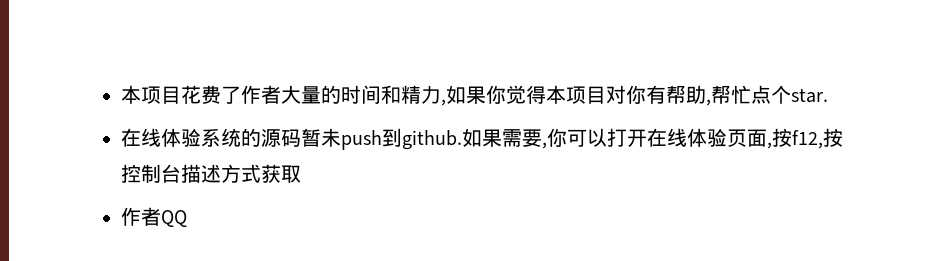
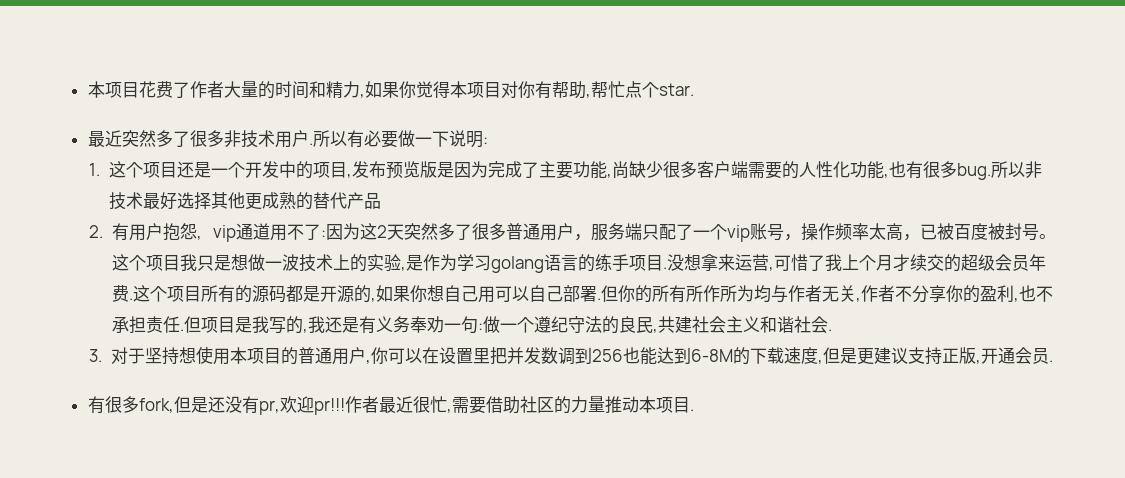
[121,128,843,150] [121,164,301,183] [121,207,187,227] 在线体验系统的源码暂未push到github.如果需要,你可以打开在线体验页面,按f12,按控制台描述方式获取 // 作者QQ -> [87,130,488,148] [89,161,1043,180] [109,192,382,210] [89,223,1056,242] [111,254,1046,273] [111,285,1053,303] [111,316,832,334] [89,346,1053,365] [87,396,694,415] 最近突然多了很多非技术用户.所以有必要做一下说明: // 1.这个项目还是一个开发中的项目,发布预览版是因为完成了主要功能,尚缺少很多客户端需要的人性化功能,也有很多bug.所以非技术最好选择其他更成熟的替代产品 // 2.有用户抱怨, vip通道用不了:因为这2天突然多了很多普通用户，服务端只配了一个vip账号，操作频率太高，已被百度被封号。这个项目我只是想做一波技术上的实验,是作为学习golang语言的练手项目.没想拿来运营,可惜了我上个月才续交的超级会员年费.这个项目所有的源码都是开源的,如果你想自己用可以自己部署.但你的所有所作所为均与作者无关,作者不分享你的盈利,也不承担责任.但项目是我写的,我还是有义务奉劝一句:做一个遵纪守法的良民,共建社会主义和谐社会. // 3.对于坚持想使用本项目的普通用户,你可以在设置里把并发数调到256也能达到6-8M的下载速度,但是更建议支持正版,开通会员. // 有很多fork,但是还没有pr,欢迎pr!!!作者最近很忙,需要借助社区的力量推动本项目.

